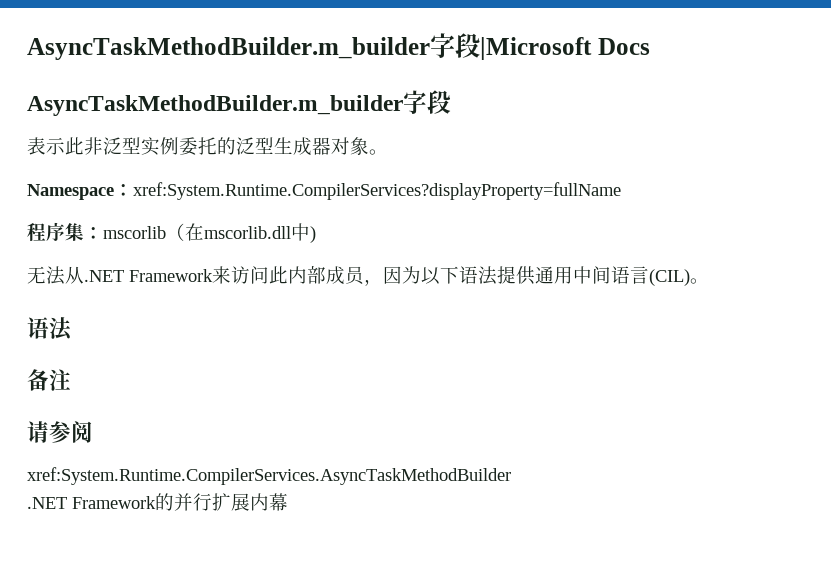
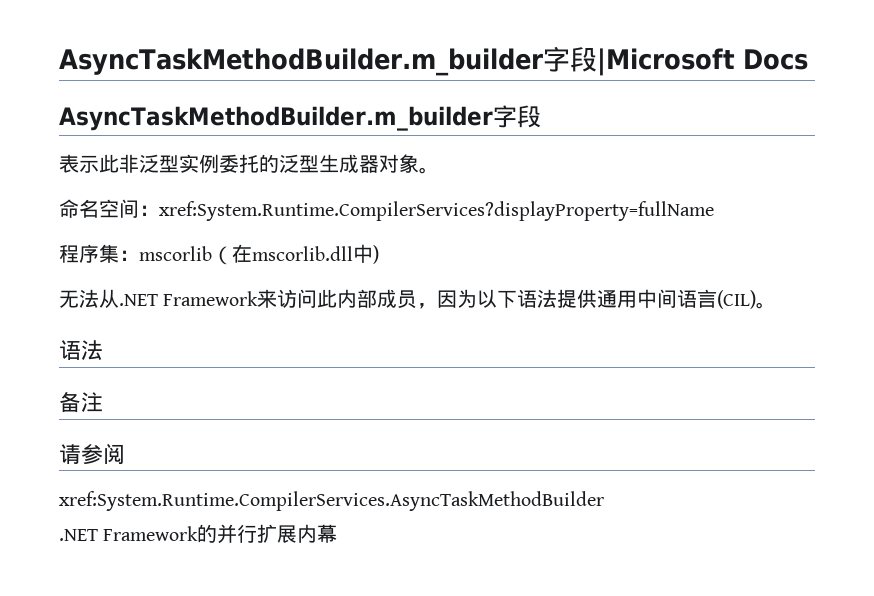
[27,184,114,200] Namespace -> [59,199,139,218] 命名空间

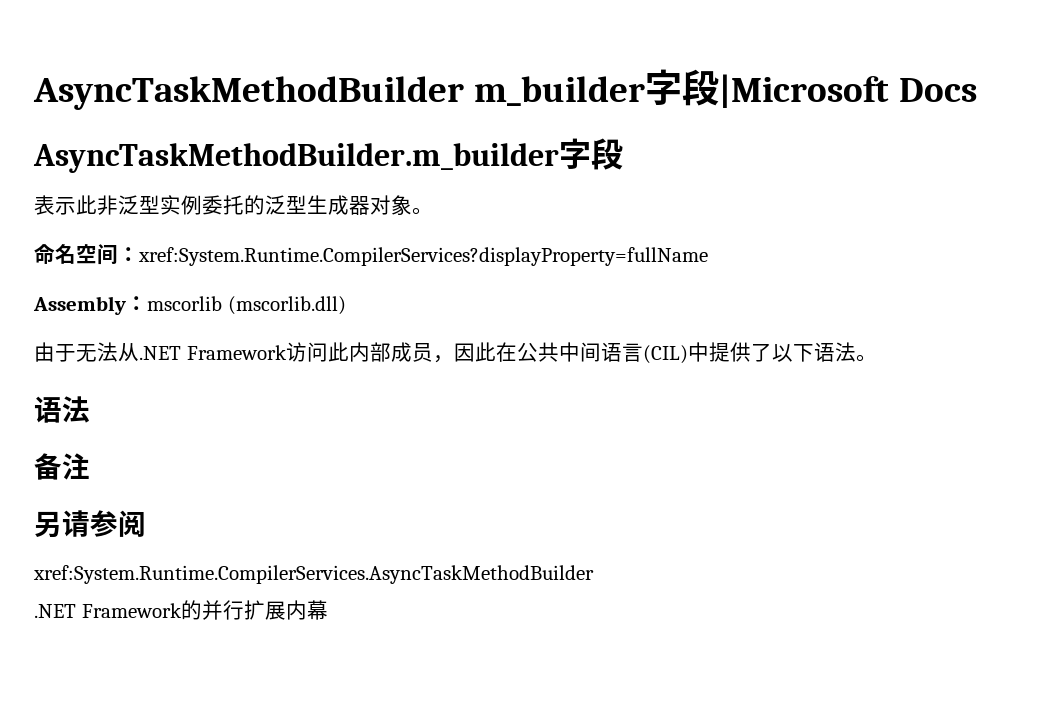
[59,48,543,76] AsyncTaskMethodBuilder.m_builder -> [33,76,645,110] AsyncTaskMethodBuilder m_builder
[59,244,379,265] 程序集：mscorlib（在mscorlib.dll中) // -> [33,296,346,315] [34,342,76,362] Assembly：mscorlib (mscorlib.dll) // 由于
[257,289,278,308] 来 -> (287, 352) none
[457,289,757,309] 为以下语法提供通用中间语言(CIL) -> [474,342,856,364] 此在公共中间语言(CIL)中提供了以下语法
(103, 402) none -> [34,511,62,538] 另

